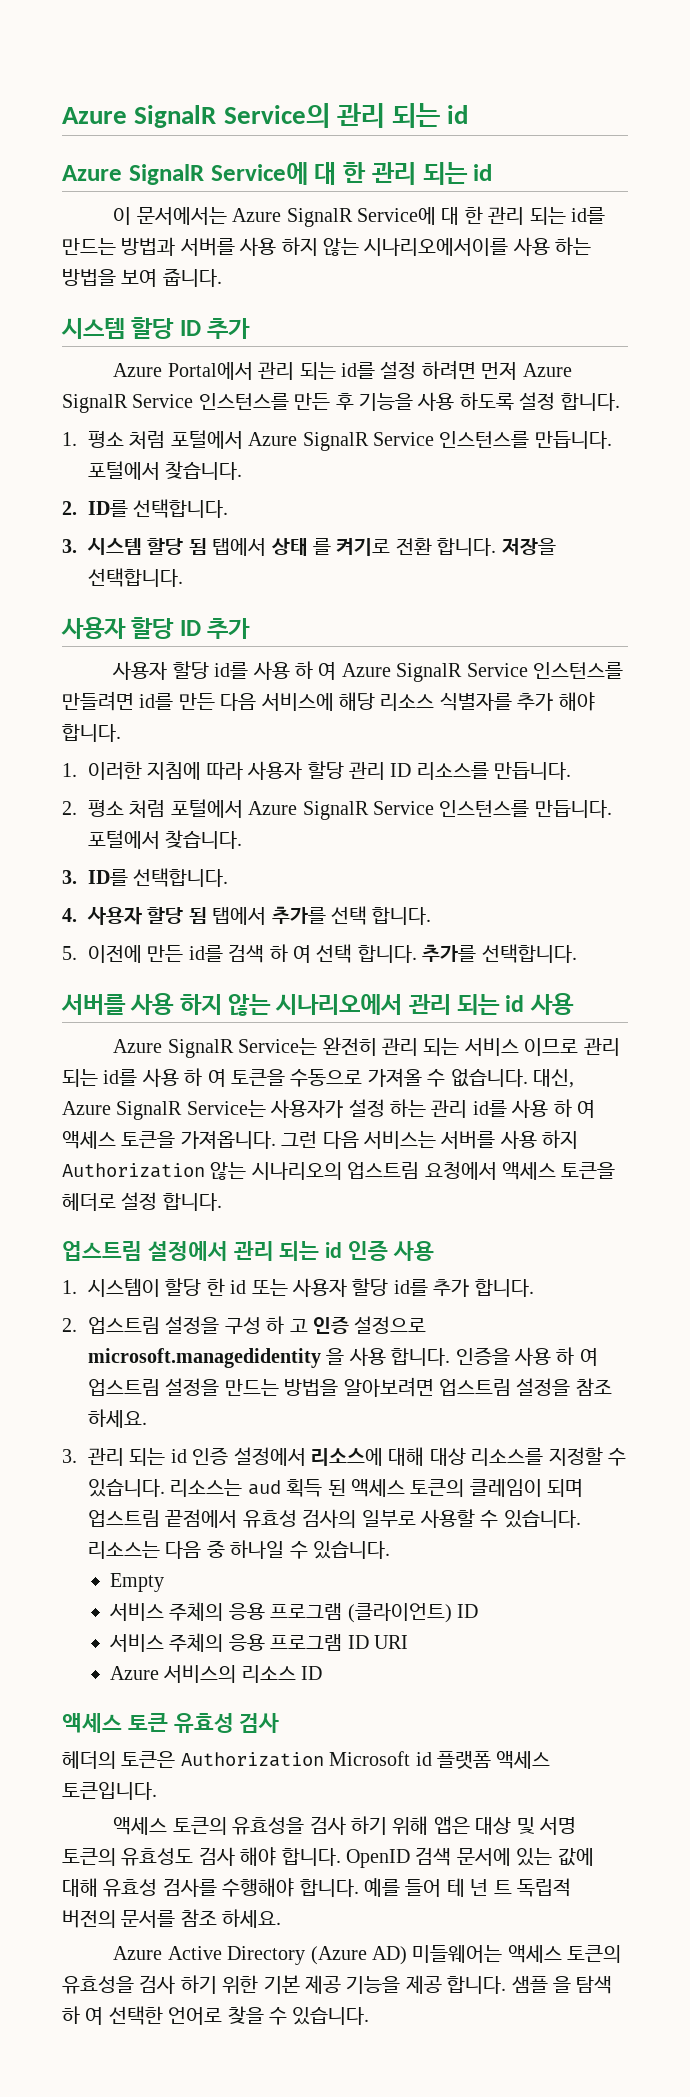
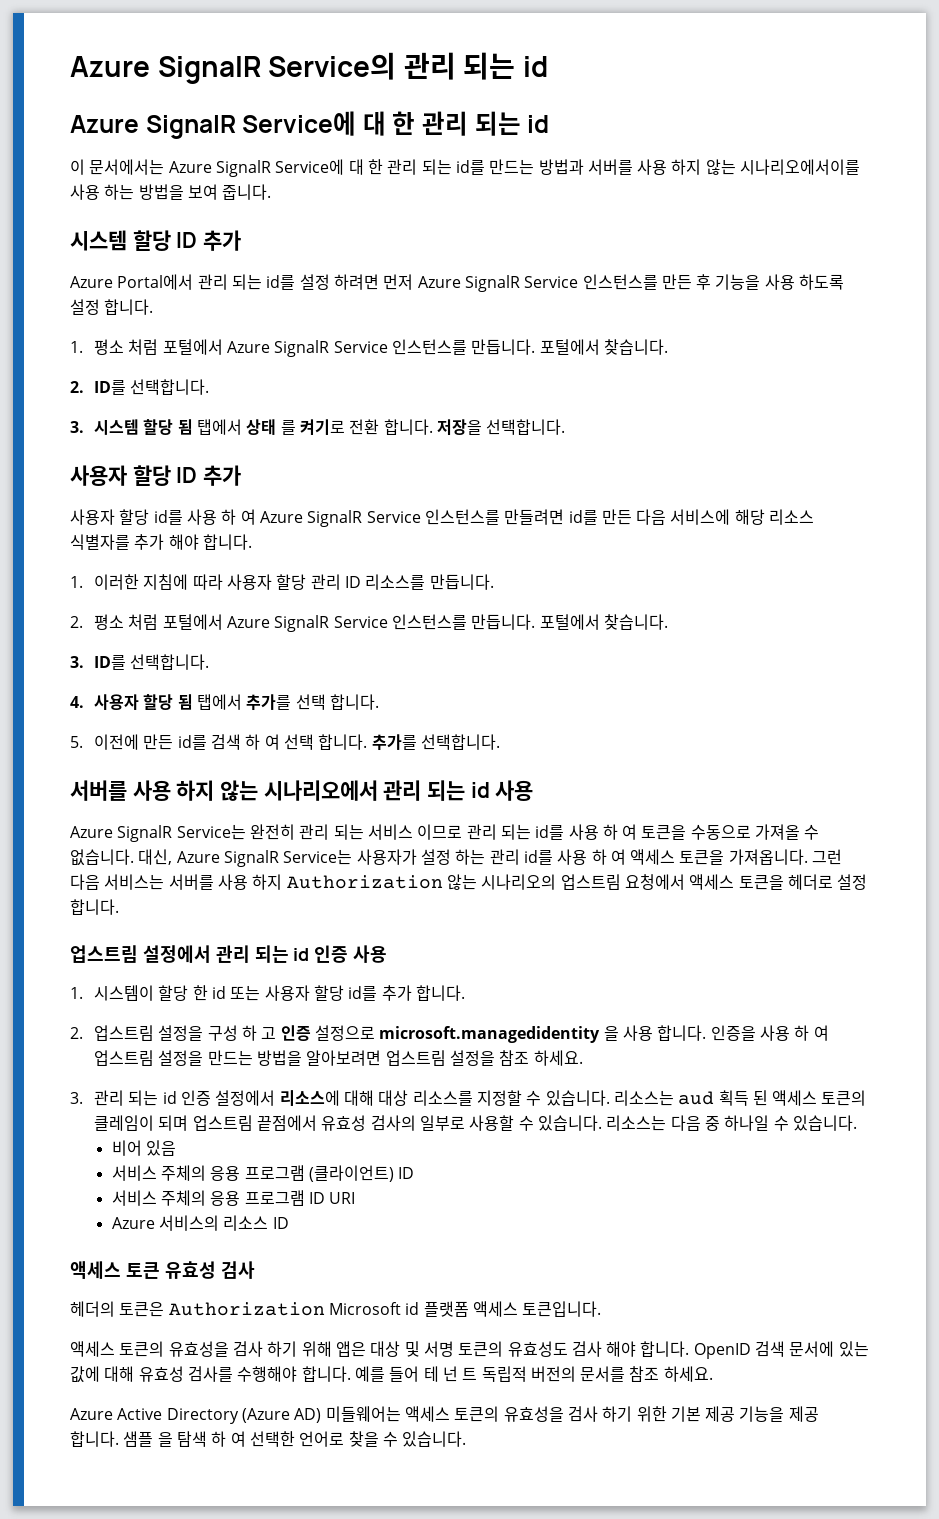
[110,1573,165,1592] Empty -> [111,1140,176,1156] 비어 있음

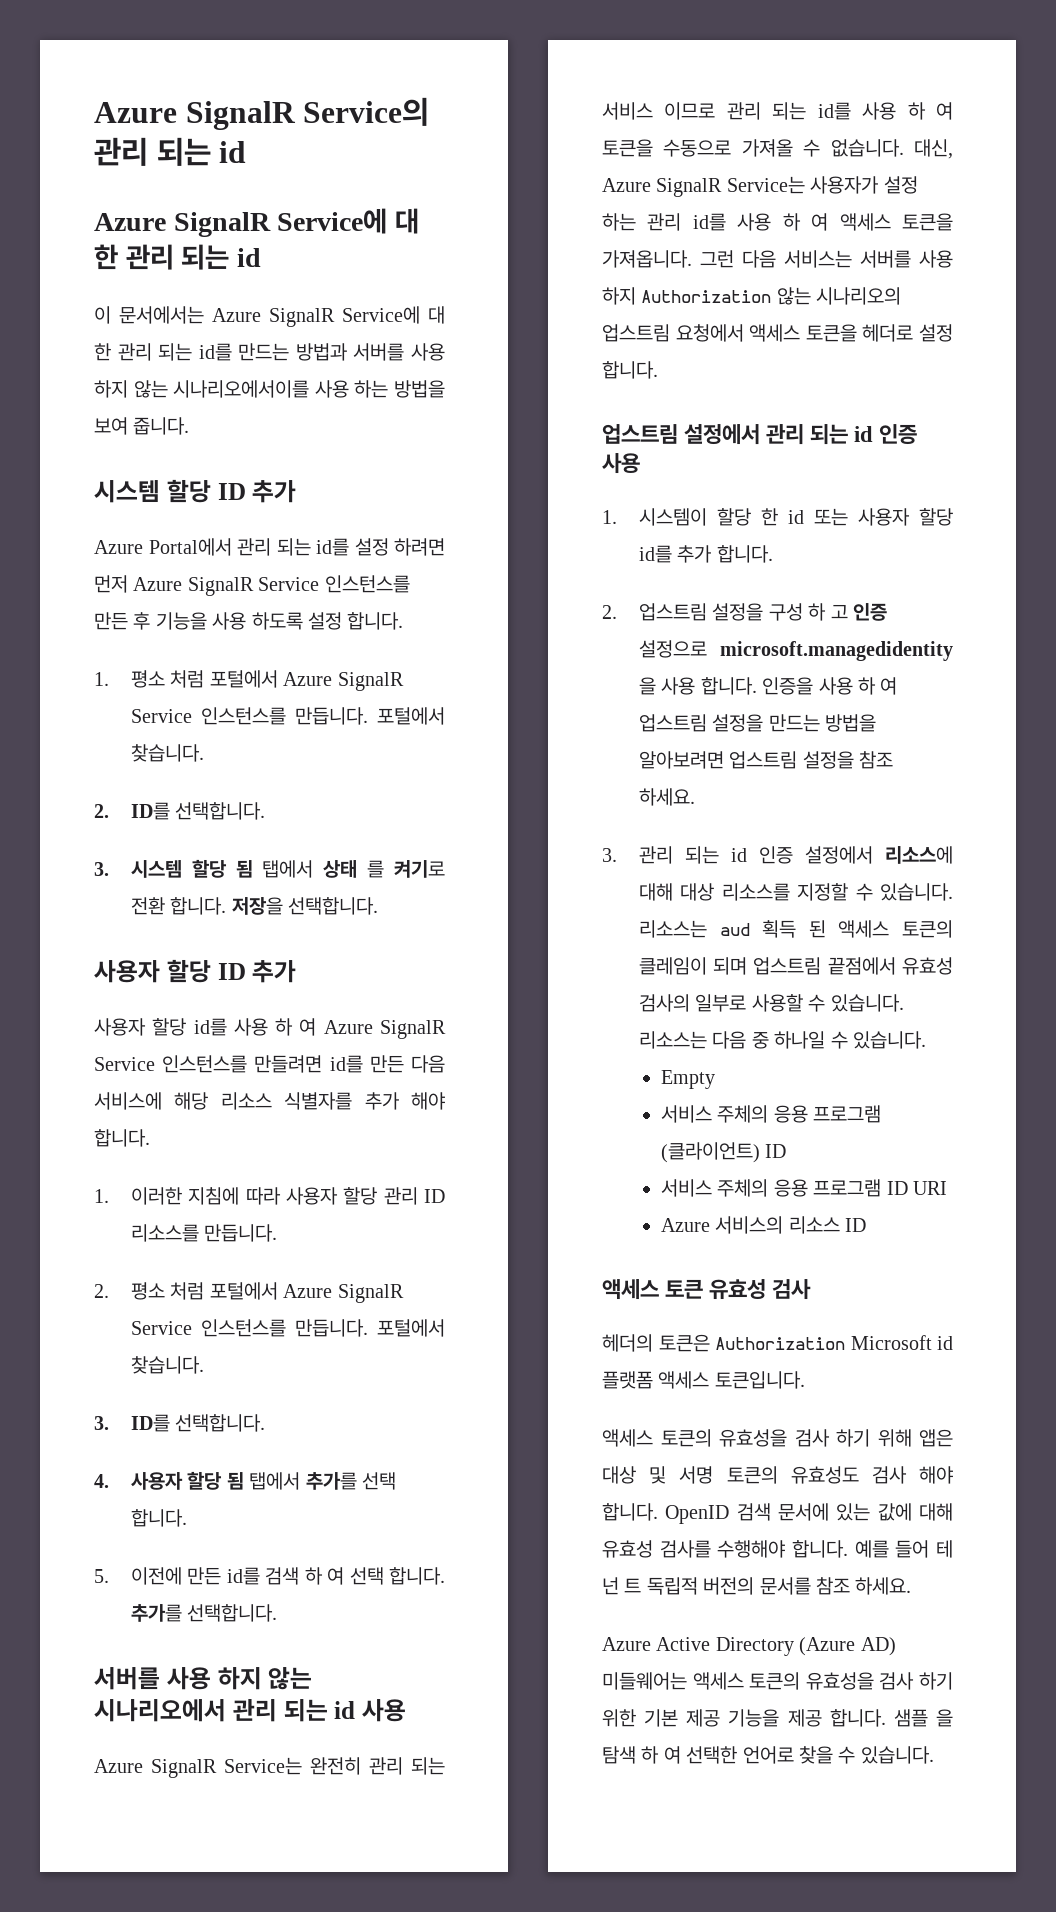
[111,1140,176,1156] 비어 있음 -> [660,1070,715,1089] Empty

